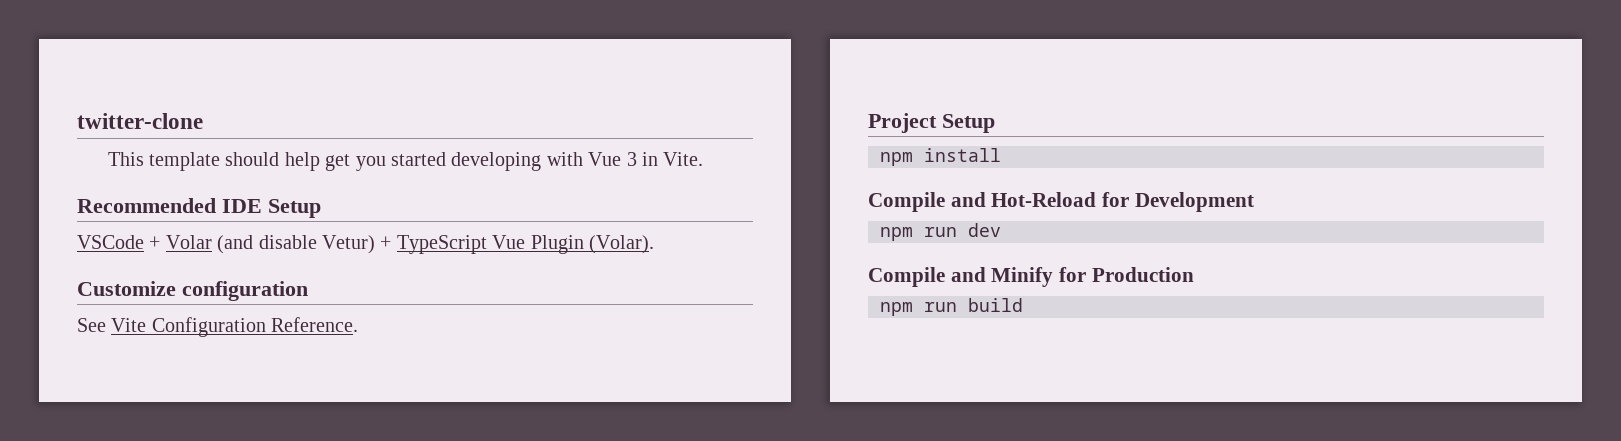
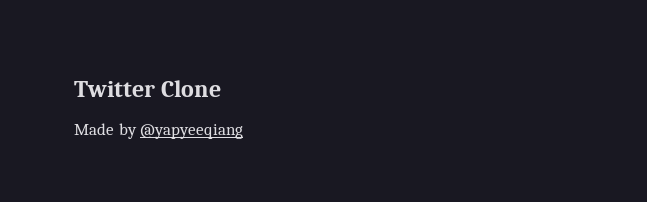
[77,113,203,129] [107,152,704,171] [77,198,321,218] [77,235,654,254] [77,281,308,301] [77,317,359,337] [868,113,995,133] [880,148,1001,166] [868,192,1254,212] [880,223,1001,241] [868,267,1194,287] [880,298,1023,316] twitter-clone // This template should help get you started developing with Vue 3 in Vite. // Recommended IDE Setup // VSCode + Volar (and disable Vetur) + TypeScript Vue Plugin (Volar). // Customize configuration // See Vite Configuration Reference. // Project Setup // npm install // Compile and Hot-Reload for Development // npm run dev // Compile and Minify for Production // npm run build -> [74,80,222,97] [74,123,244,139] Twitter Clone // Made by @yapyeeqiang

